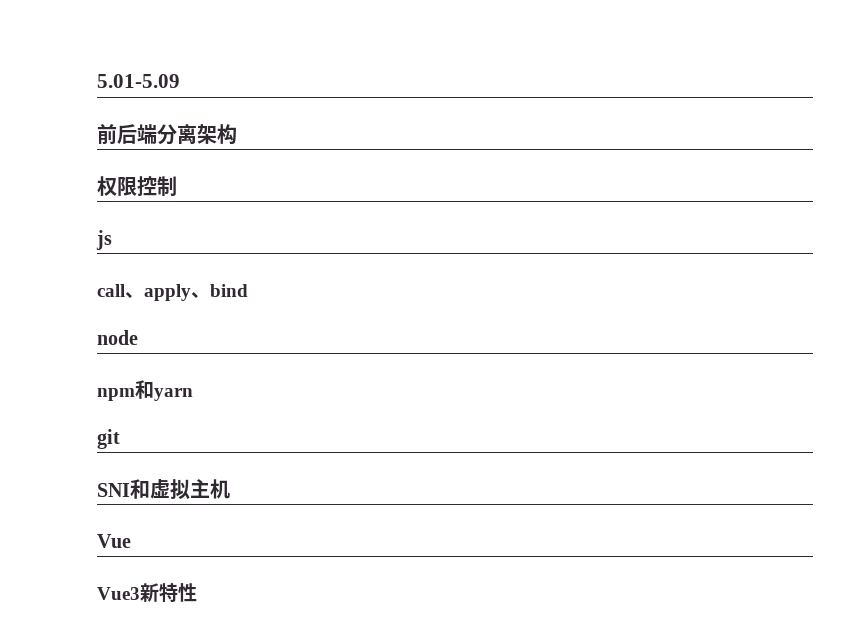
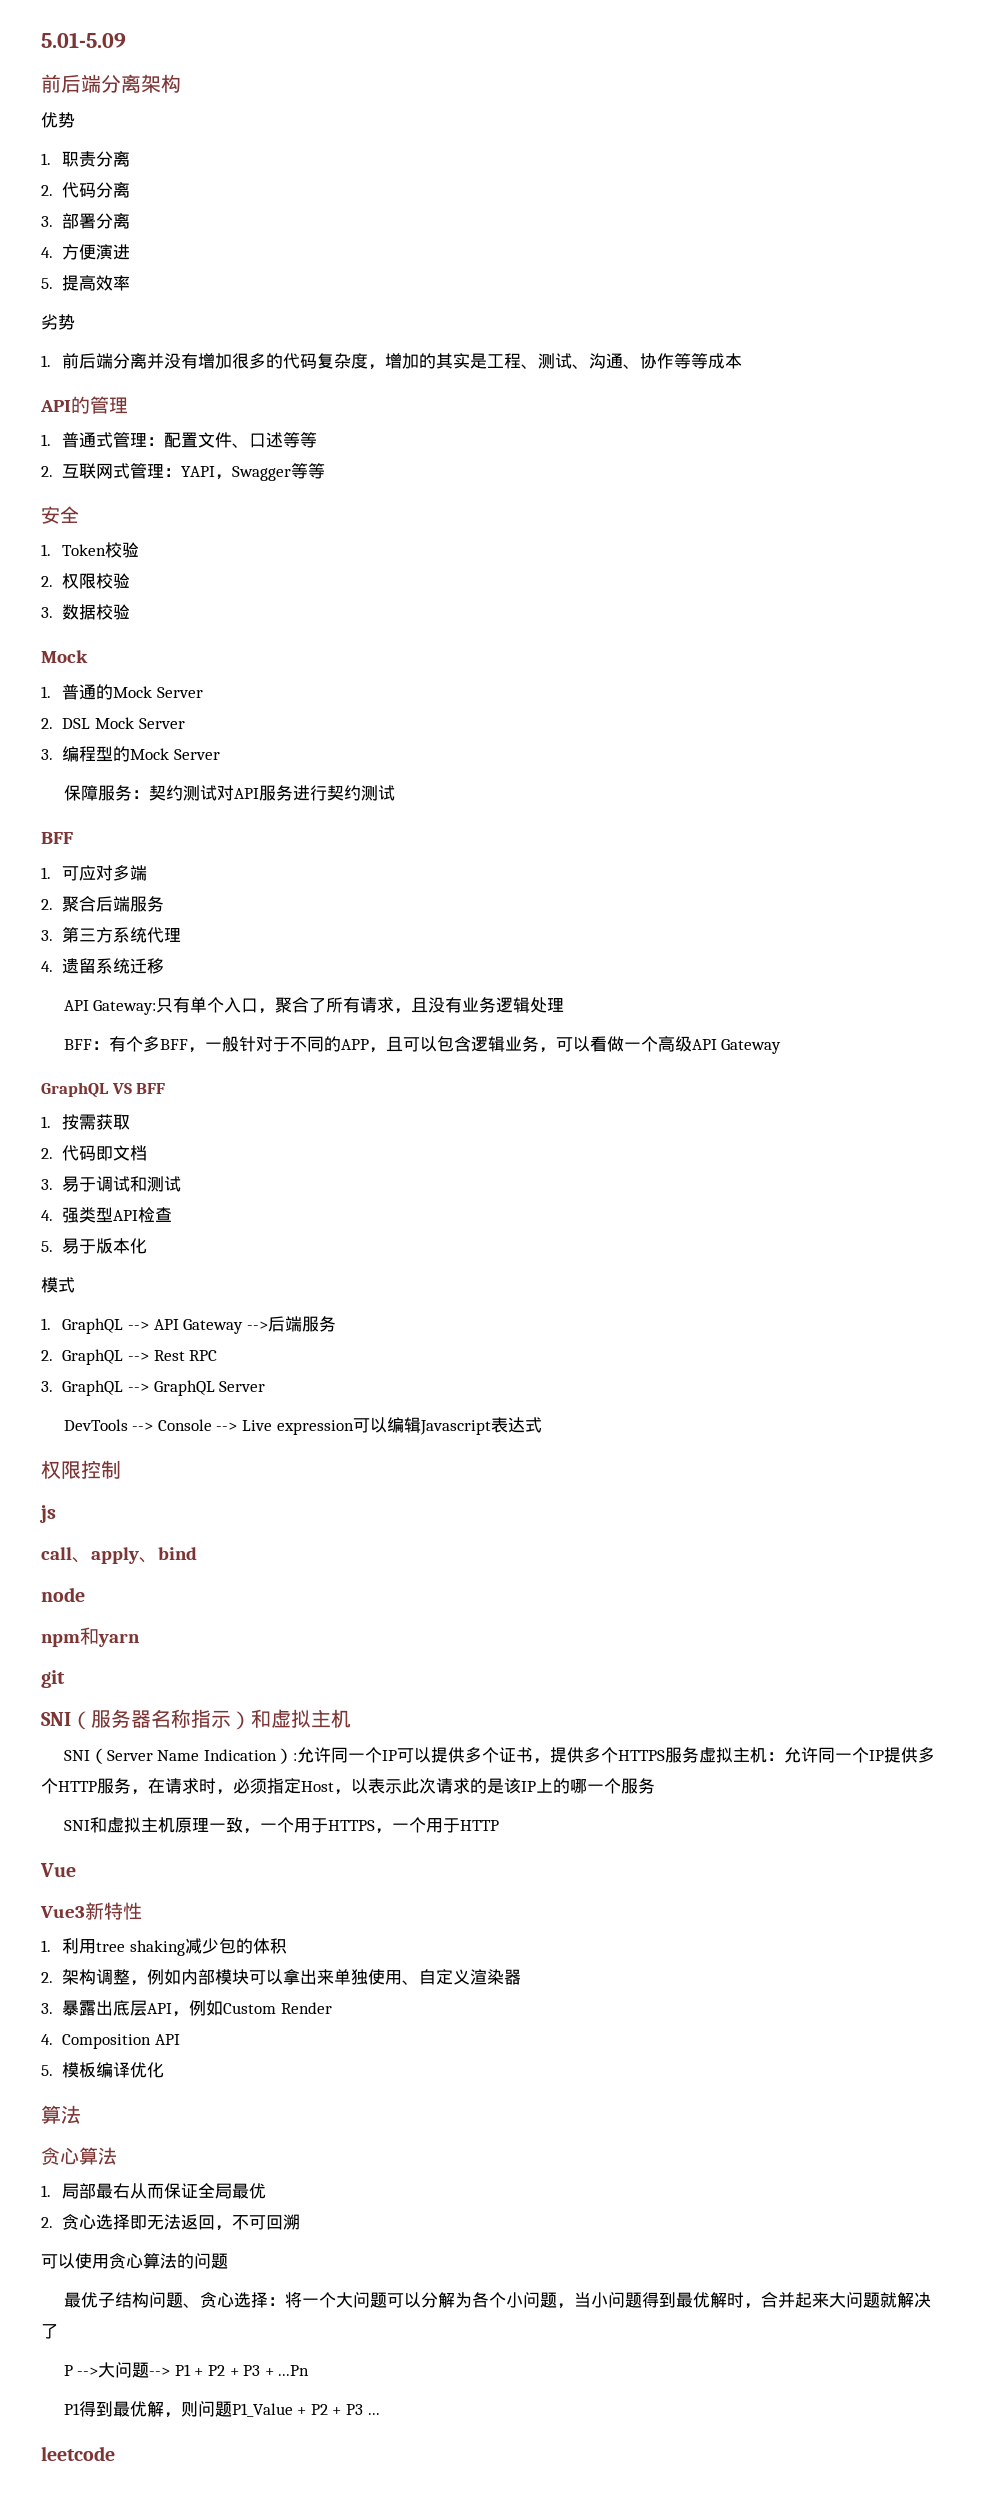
(237, 134) none -> [41,112,75,128] [41,151,131,167] [41,182,131,198] [41,213,131,229] [41,244,131,260] [41,275,131,291] [41,314,75,330] [41,353,743,370] [40,396,128,414] [41,432,318,448] [41,463,326,481] [41,506,79,524] [41,542,140,558] [41,573,131,589] [41,604,131,620] [41,650,88,663] [41,684,204,700] [41,717,185,729] [41,746,221,762] [63,785,395,801] [41,832,73,844] [41,865,148,881] [41,896,165,912] [41,927,182,943] [41,958,165,974] [63,997,565,1015] [63,1036,782,1054] [41,1082,166,1098] [41,1114,131,1130] [41,1145,148,1161] [41,1176,182,1192] [41,1207,173,1223] [41,1238,148,1254] [41,1277,75,1293] [41,1316,336,1334] [41,1349,218,1365] [41,1380,266,1396] [63,1417,542,1435] // 优势 // 1.职责分离 // 2.代码分离 // 3.部署分离 // 4.方便演进 // 5.提高效率 // 劣势 // 1.前后端分离并没有增加很多的代码复杂度，增加的其实是工程、测试、沟通、协作等等成本 // API的管理 // 1.普通式管理：配置文件、口述等等 // 2.互联网式管理：YAPI，Swagger等等 // 安全 // 1. Token校验 // 2.权限校验 // 3.数据校验 // Mock // 1.普通的Mock Server // 2. DSL Mock Server // 3.编程型的Mock Server // 保障服务：契约测试对API服务进行契约测试 // BFF // 1.可应对多端 // 2.聚合后端服务 // 3.第三方系统代理 // 4.遗留系统迁移 // API Gateway:只有单个入口，聚合了所有请求，且没有业务逻辑处理 // BFF：有个多BFF，一般针对于不同的APP，且可以包含逻辑业务，可以看做一个高级API Gateway // GraphQL VS BFF // 1.按需获取 // 2.代码即文档 // 3.易于调试和测试 // 4.强类型API检查 // 5.易于版本化 // 模式 // 1. GraphQL --> API Gateway -->后端服务 // 2. GraphQL --> Rest RPC // 3. GraphQL --> GraphQL Server // DevTools --> Console --> Live expression可以编辑Javascript表达式
[130,479,230,500] [97,534,131,548] [97,583,197,603] 和虚拟主机 // Vue // Vue3新特性 -> [71,1709,351,1730] [63,1747,935,1764] [41,1778,655,1795] [63,1817,499,1834] [40,1863,76,1877] [40,1902,142,1920] [41,1938,288,1956] [41,1969,522,1986] [41,2000,333,2017] [41,2034,181,2049] [41,2062,165,2078] [41,2105,81,2124] [41,2147,117,2165] [41,2183,267,2199] [41,2214,301,2231] [41,2253,228,2269] [63,2292,931,2309] [41,2324,58,2339] [63,2362,310,2378] [63,2401,380,2418] [41,2446,115,2461] （服务器名称指示）和虚拟主机 // SNI（Server Name Indication）:允许同一个IP可以提供多个证书，提供多个HTTPS服务虚拟主机：允许同一个IP提供多个HTTP服务，在请求时，必须指定Host，以表示此次请求的是该IP上的哪一个服务 // SNI和虚拟主机原理一致，一个用于HTTPS，一个用于HTTP // Vue // Vue3新特性 // 1.利用tree shaking减少包的体积 // 2.架构调整，例如内部模块可以拿出来单独使用、自定义渲染器 // 3.暴露出底层API，例如Custom Render // 4. Composition API // 5.模板编译优化 // 算法 // 贪心算法 // 1.局部最右从而保证全局最优 // 2.贪心选择即无法返回，不可回溯 // 可以使用贪心算法的问题 // 最优子结构问题、贪心选择：将一个大问题可以分解为各个小问题，当小问题得到最优解时，合并起来大问题就解决了 // P -->大问题--> P1 + P2 + P3 + ...Pn // P1得到最优解，则问题P1_Value + P2 + P3 ... // leetcode

